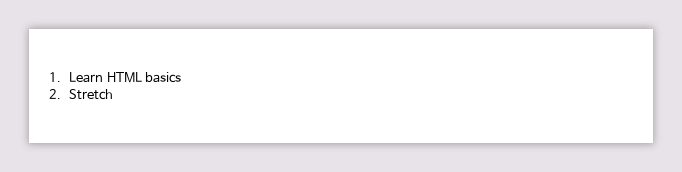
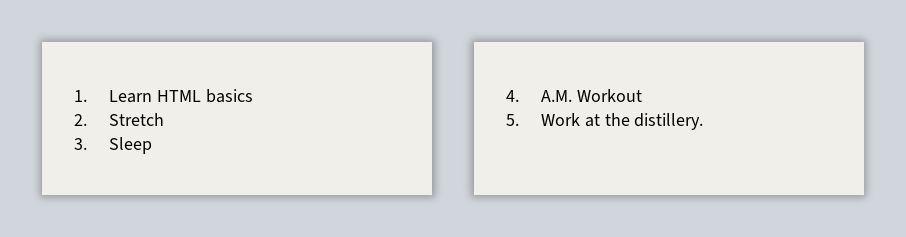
(114, 94) none -> [74,137,152,154] [506,89,642,102] [506,113,704,130] // 3. Sleep // 4. A.M. Workout // 5. Work at the distillery.

